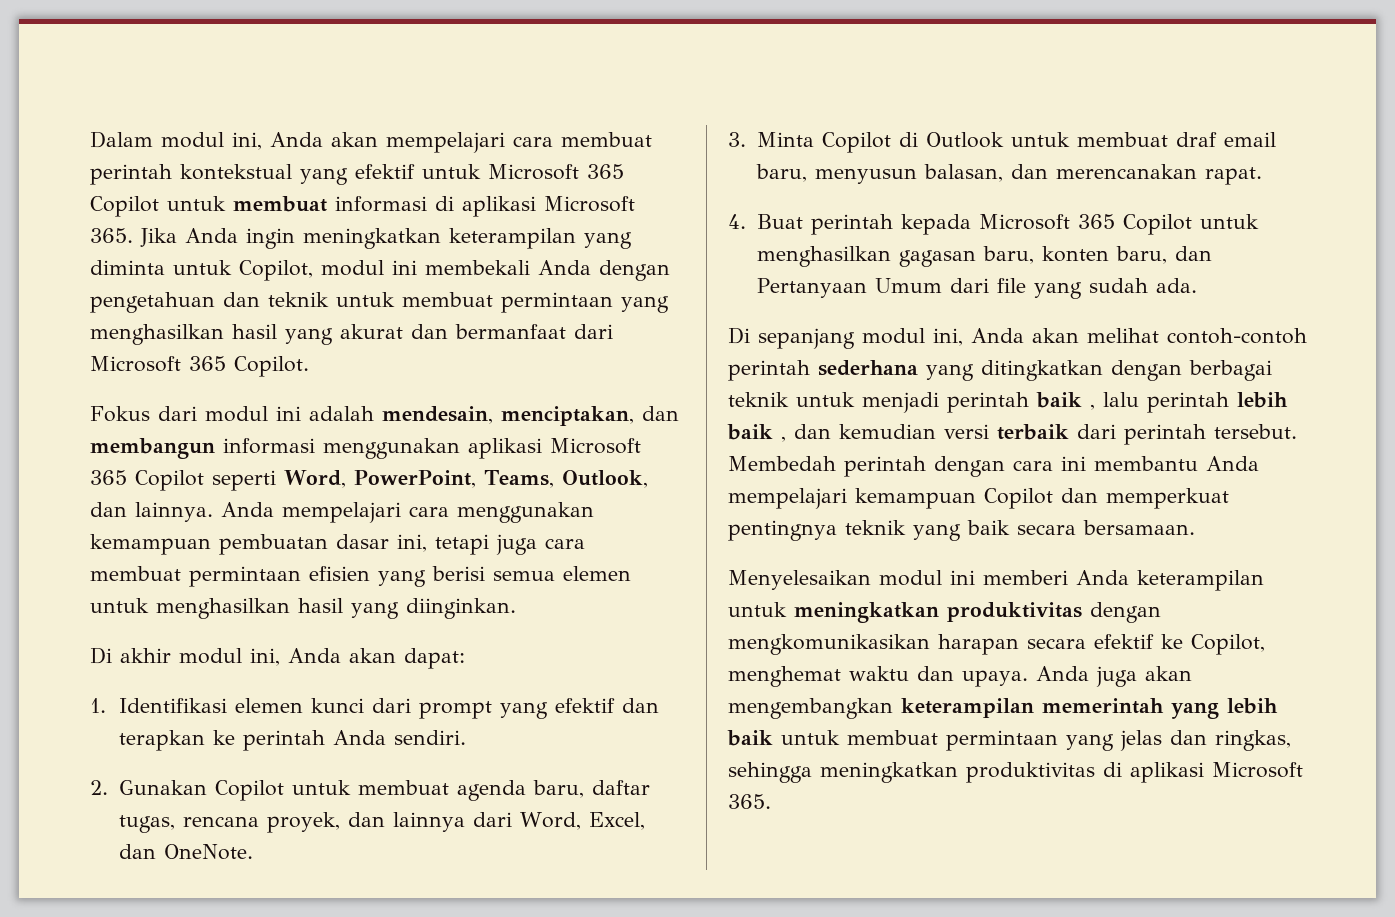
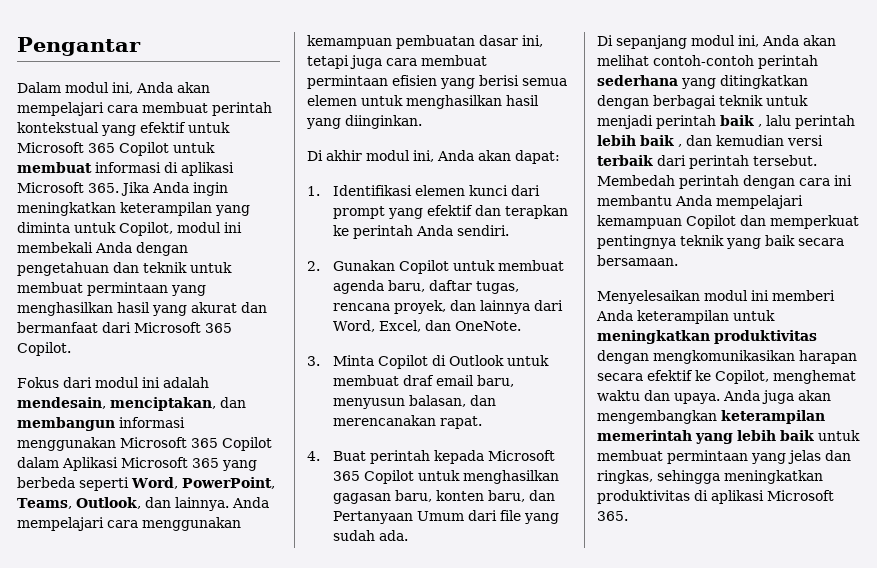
(90, 139) none -> [17,37,141,56] Pengantar //
[468,438,641,459] [90,470,204,491] aplikasi Microsoft 365 Copilot -> [120,437,272,451] [17,457,257,471] [17,477,75,488] Microsoft 365 Copilot dalam Aplikasi Microsoft 365 yang berbeda

